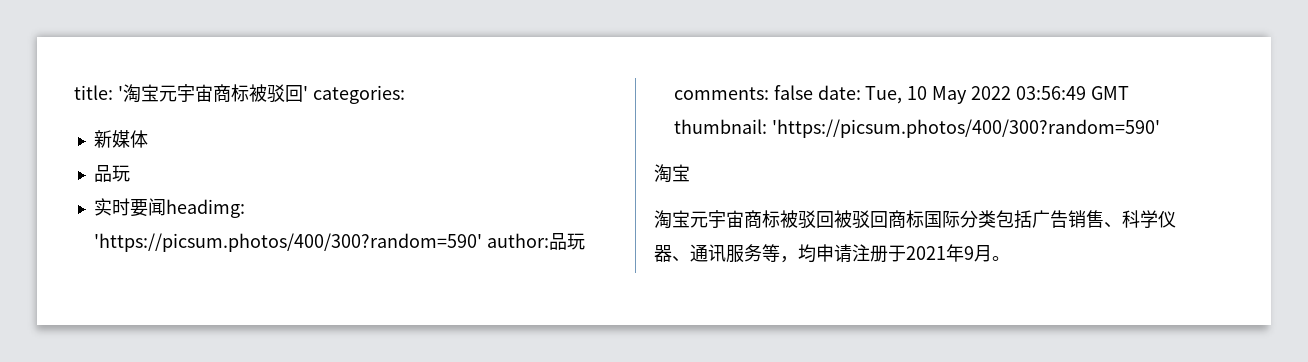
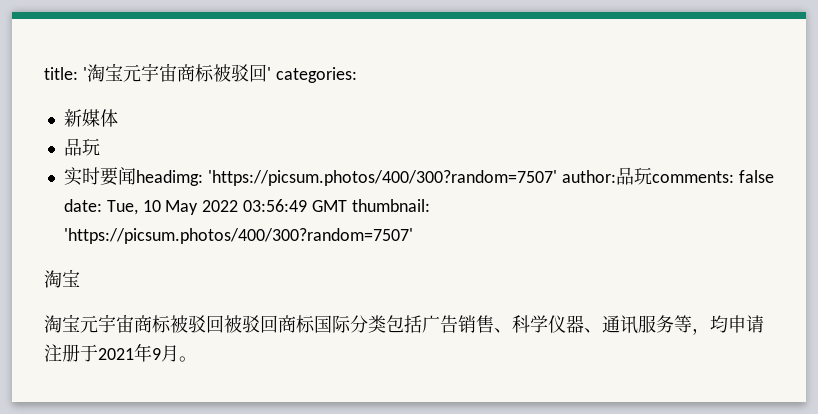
[93,233,482,252] 'https://picsum.photos/400/300?random=590' -> [207,170,557,186] 'https://picsum.photos/400/300?random=7507'
[771,119,1160,138] 'https://picsum.photos/400/300?random=590' -> [63,228,413,244] 'https://picsum.photos/400/300?random=7507'

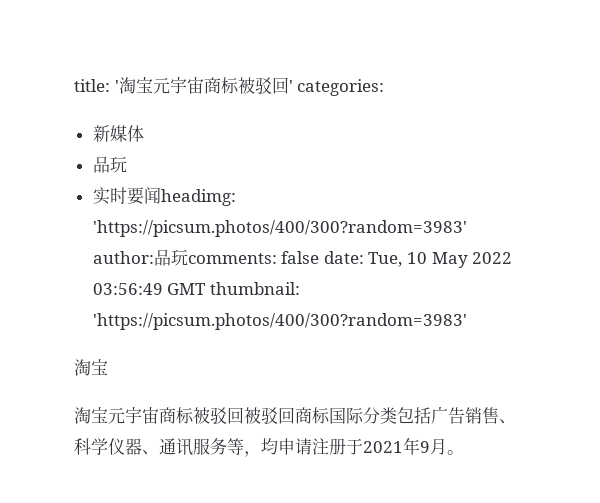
[207,170,557,186] 'https://picsum.photos/400/300?random=7507' -> [92,220,467,237] 'https://picsum.photos/400/300?random=3983'
[63,228,413,244] 'https://picsum.photos/400/300?random=7507' -> [92,313,467,330] 'https://picsum.photos/400/300?random=3983'

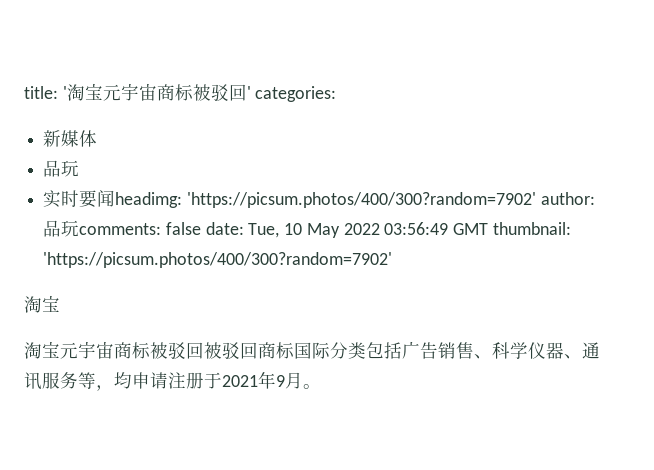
[92,220,467,237] 'https://picsum.photos/400/300?random=3983' -> [186,192,536,208] 'https://picsum.photos/400/300?random=7902'
[92,313,467,330] 'https://picsum.photos/400/300?random=3983' -> [43,252,393,268] 'https://picsum.photos/400/300?random=7902'

